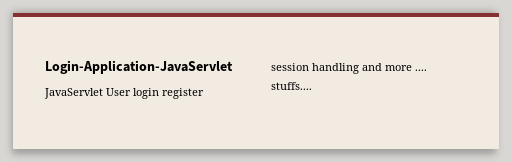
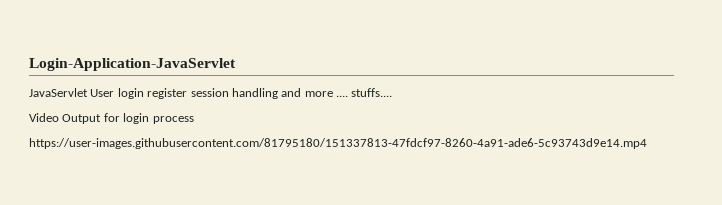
(312, 86) none -> [29,113,194,124] [29,138,647,149] // Video Output for login process // https://user-images.githubusercontent.com/81795180/151337813-47fdcf97-8260-4a91-ade6-5c93743d9e14.mp4

